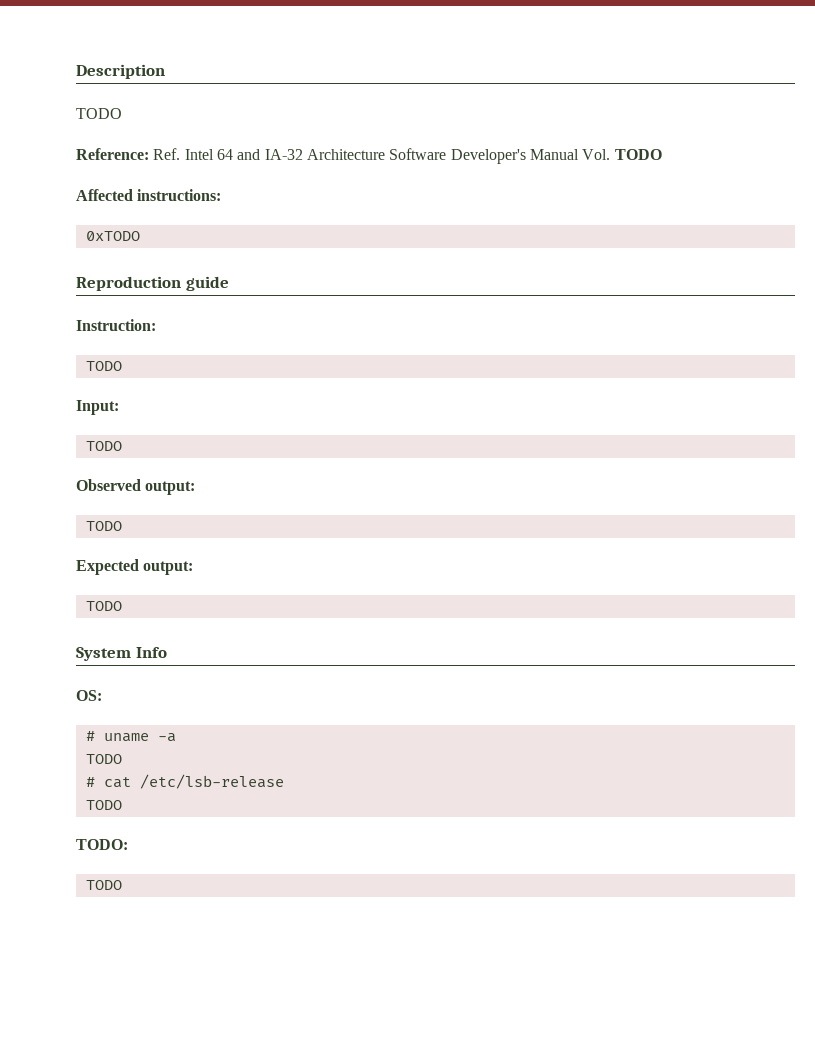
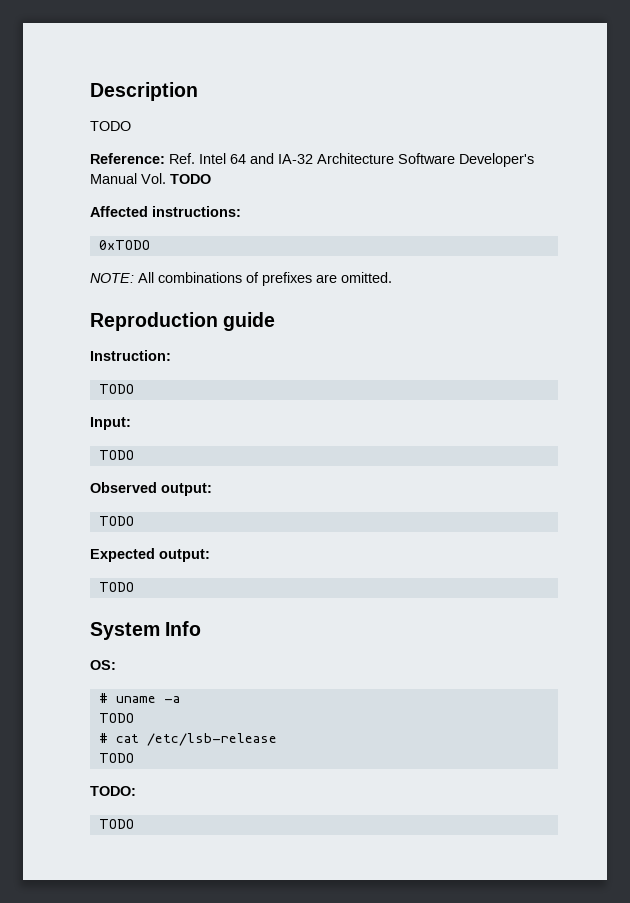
(140, 236) none -> [90,272,392,286] // NOTE: All combinations of prefixes are omitted.

